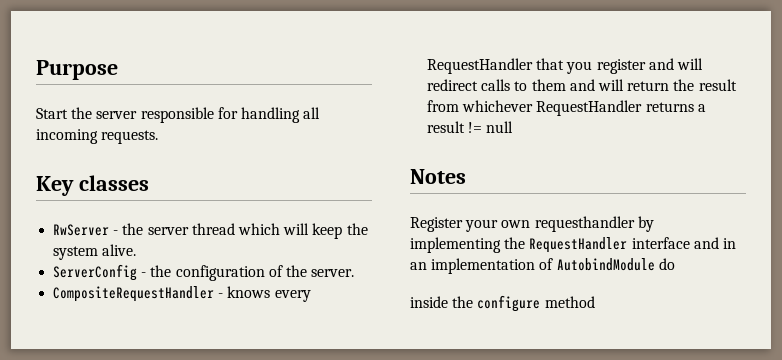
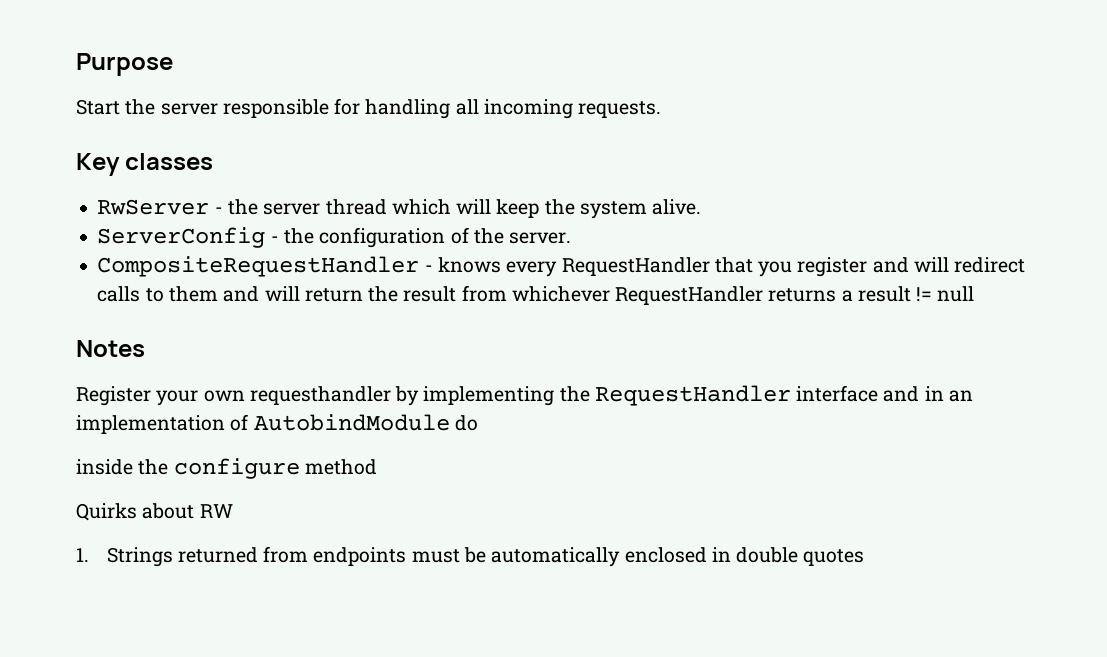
(595, 302) none -> [76,503,233,521] [76,546,865,567] // Quirks about RW // 1. Strings returned from endpoints must be automatically enclosed in double quotes

